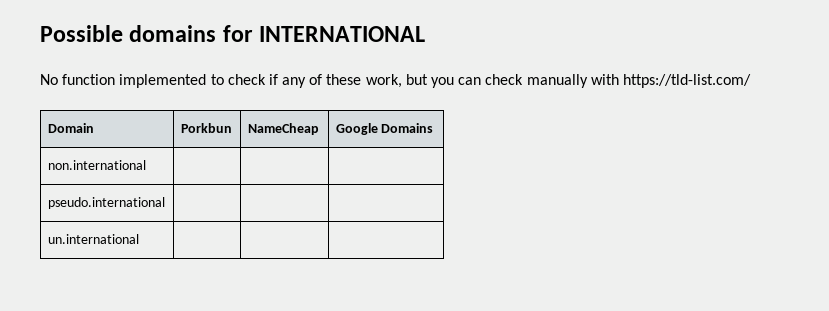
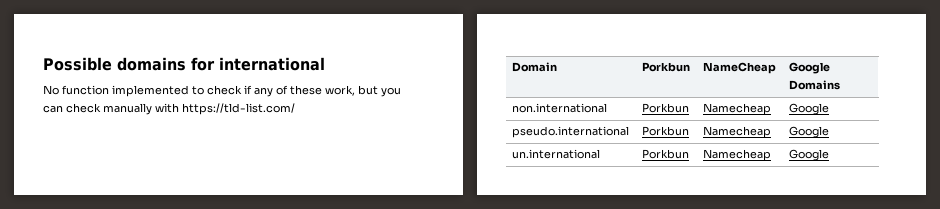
[259,26,426,42] INTERNATIONAL -> [219,57,325,71] international
[47,197,165,209] [47,234,139,244] | | // pseudo.international | | | // un.international | | | -> [642,103,690,113] [703,103,772,115] [789,103,830,115] [512,126,630,138] [642,126,690,136] [703,126,772,138] [789,126,830,138] [512,149,601,159] [642,149,690,159] [703,149,772,161] [789,149,830,161] Porkbun | Namecheap | Google // pseudo.international | Porkbun | Namecheap | Google // un.international | Porkbun | Namecheap | Google

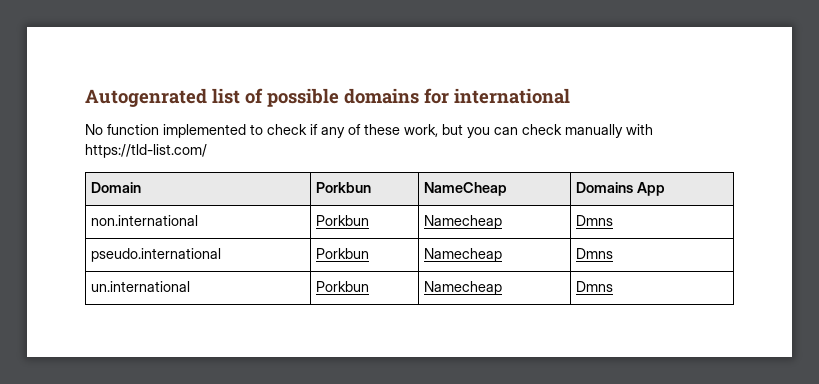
[43,57,112,71] Possible -> [85,88,339,107] Autogenrated list of possible
[789,62,831,74] Google -> (508, 189) none
(841, 85) none -> [637,182,666,196] App
[789,103,830,115] Google -> [576,215,614,226] Dmns
[789,126,830,138] Google -> [576,248,614,259] Dmns
[789,149,830,161] Google -> [576,281,614,292] Dmns

